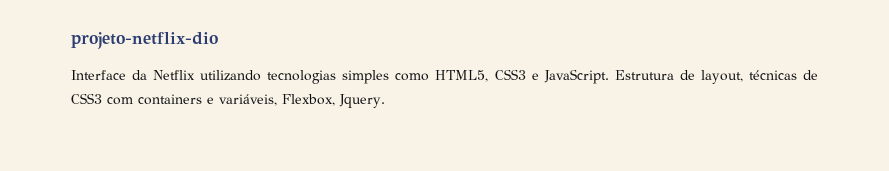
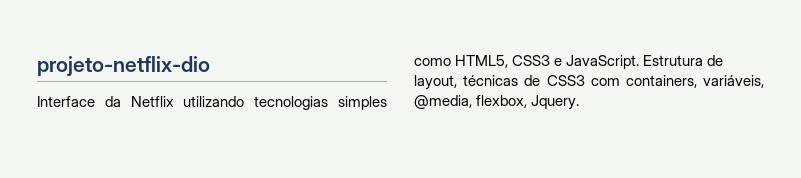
[138,94,335,106] containers e variáveis, Flexbox, -> [625,75,764,88] [414,95,528,109] containers, variáveis, @media, flexbox,

